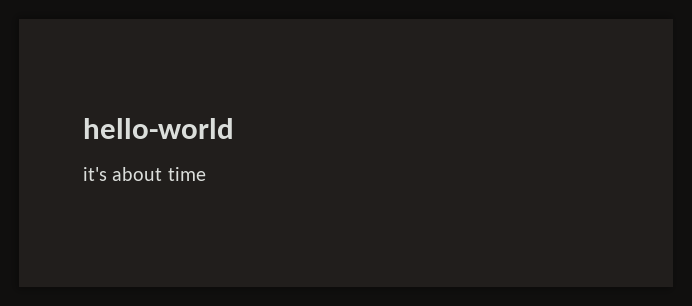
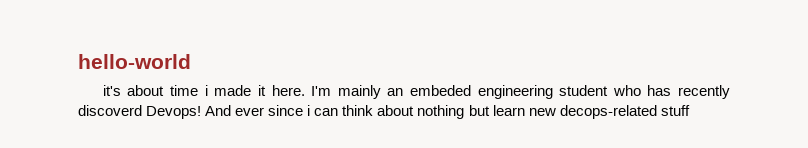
(206, 174) none -> [204,85,730,99] [78,105,690,119] i made it here. I'm mainly an embeded engineering student who has recently discoverd Devops! And ever since i can think about nothing but learn new decops-related stuff

